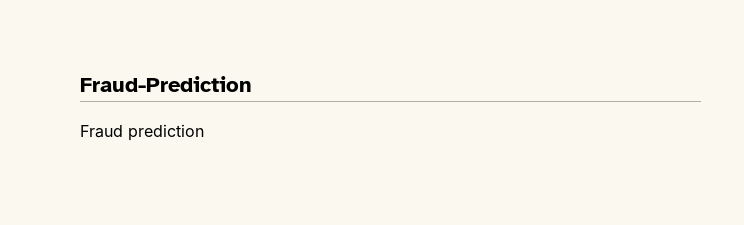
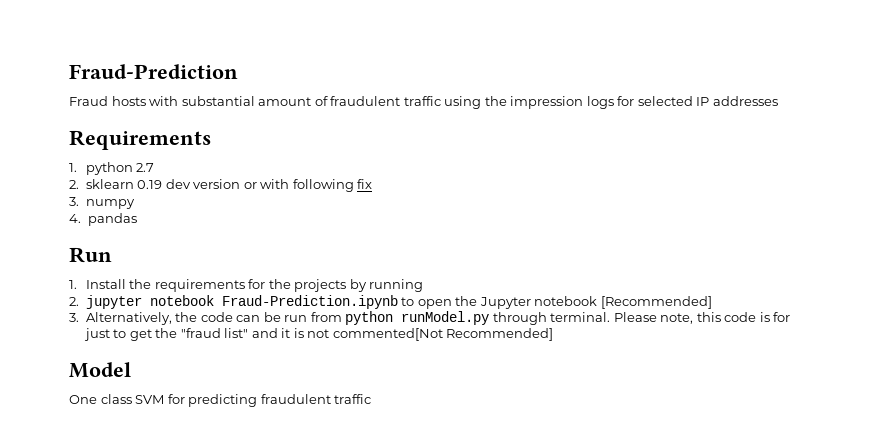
[128,124,204,141] prediction -> [111,96,778,109] [69,130,211,150] [69,162,155,175] [69,179,373,192] [69,197,135,209] [69,213,137,226] [69,247,112,263] [69,279,424,292] [69,295,712,309] [69,311,791,325] [83,328,554,341] [69,362,131,378] [69,394,372,407] hosts with substantial amount of fraudulent traffic using the impression logs for selected IP addresses // Requirements // 1. python 2.7 // 2. sklearn 0.19 dev version or with following fix // 3. numpy // 4. pandas // Run // 1. Install the requirements for the projects by running // 2. jupyter notebook Fraud-Prediction.ipynb to open the Jupyter notebook [Recommended] // 3. Alternatively, the code can be run from python runModel.py through terminal. Please note, this code is for just to get the "fraud list" and it is not commented[Not Recommended] // Model // One class SVM for predicting fraudulent traffic

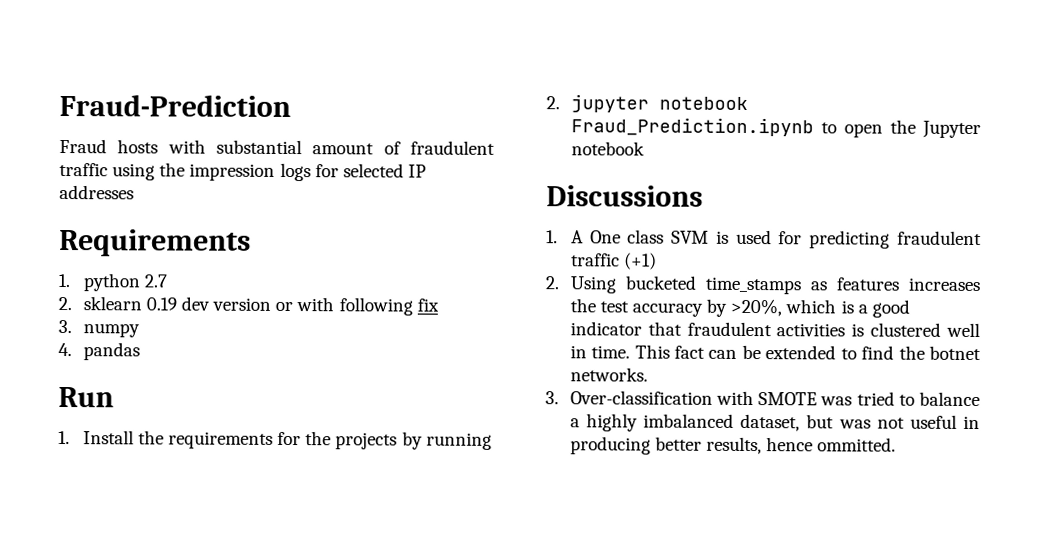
[221,295,398,309] Fraud-Prediction.ipynb -> [570,117,814,137] Fraud_Prediction.ipynb
[600,296,712,309] [69,311,791,325] [83,328,554,341] [69,362,131,378] [Recommended] // 3. Alternatively, the code can be run from python runModel.py through terminal. Please note, this code is for just to get the "fraud list" and it is not commented[Not Recommended] // Model // -> [546,185,703,207] [546,230,584,244] // Discussions // 1. A
(165, 399) none -> [715,229,772,245] is used
(372, 399) none -> [623,252,657,270] [545,275,980,295] [569,298,910,318] [569,321,980,338] [569,344,981,361] [569,367,648,382] [545,390,980,407] [569,413,980,432] [569,436,897,455] (+1) // 2. Using bucketed time_stamps as features increases the test accuracy by >20%, which is a good indicator that fraudulent activities is clustered well in time. This fact can be extended to find the botnet networks. // 3. Over-classification with SMOTE was tried to balance a highly imbalanced dataset, but was not useful in producing better results, hence ommitted.

